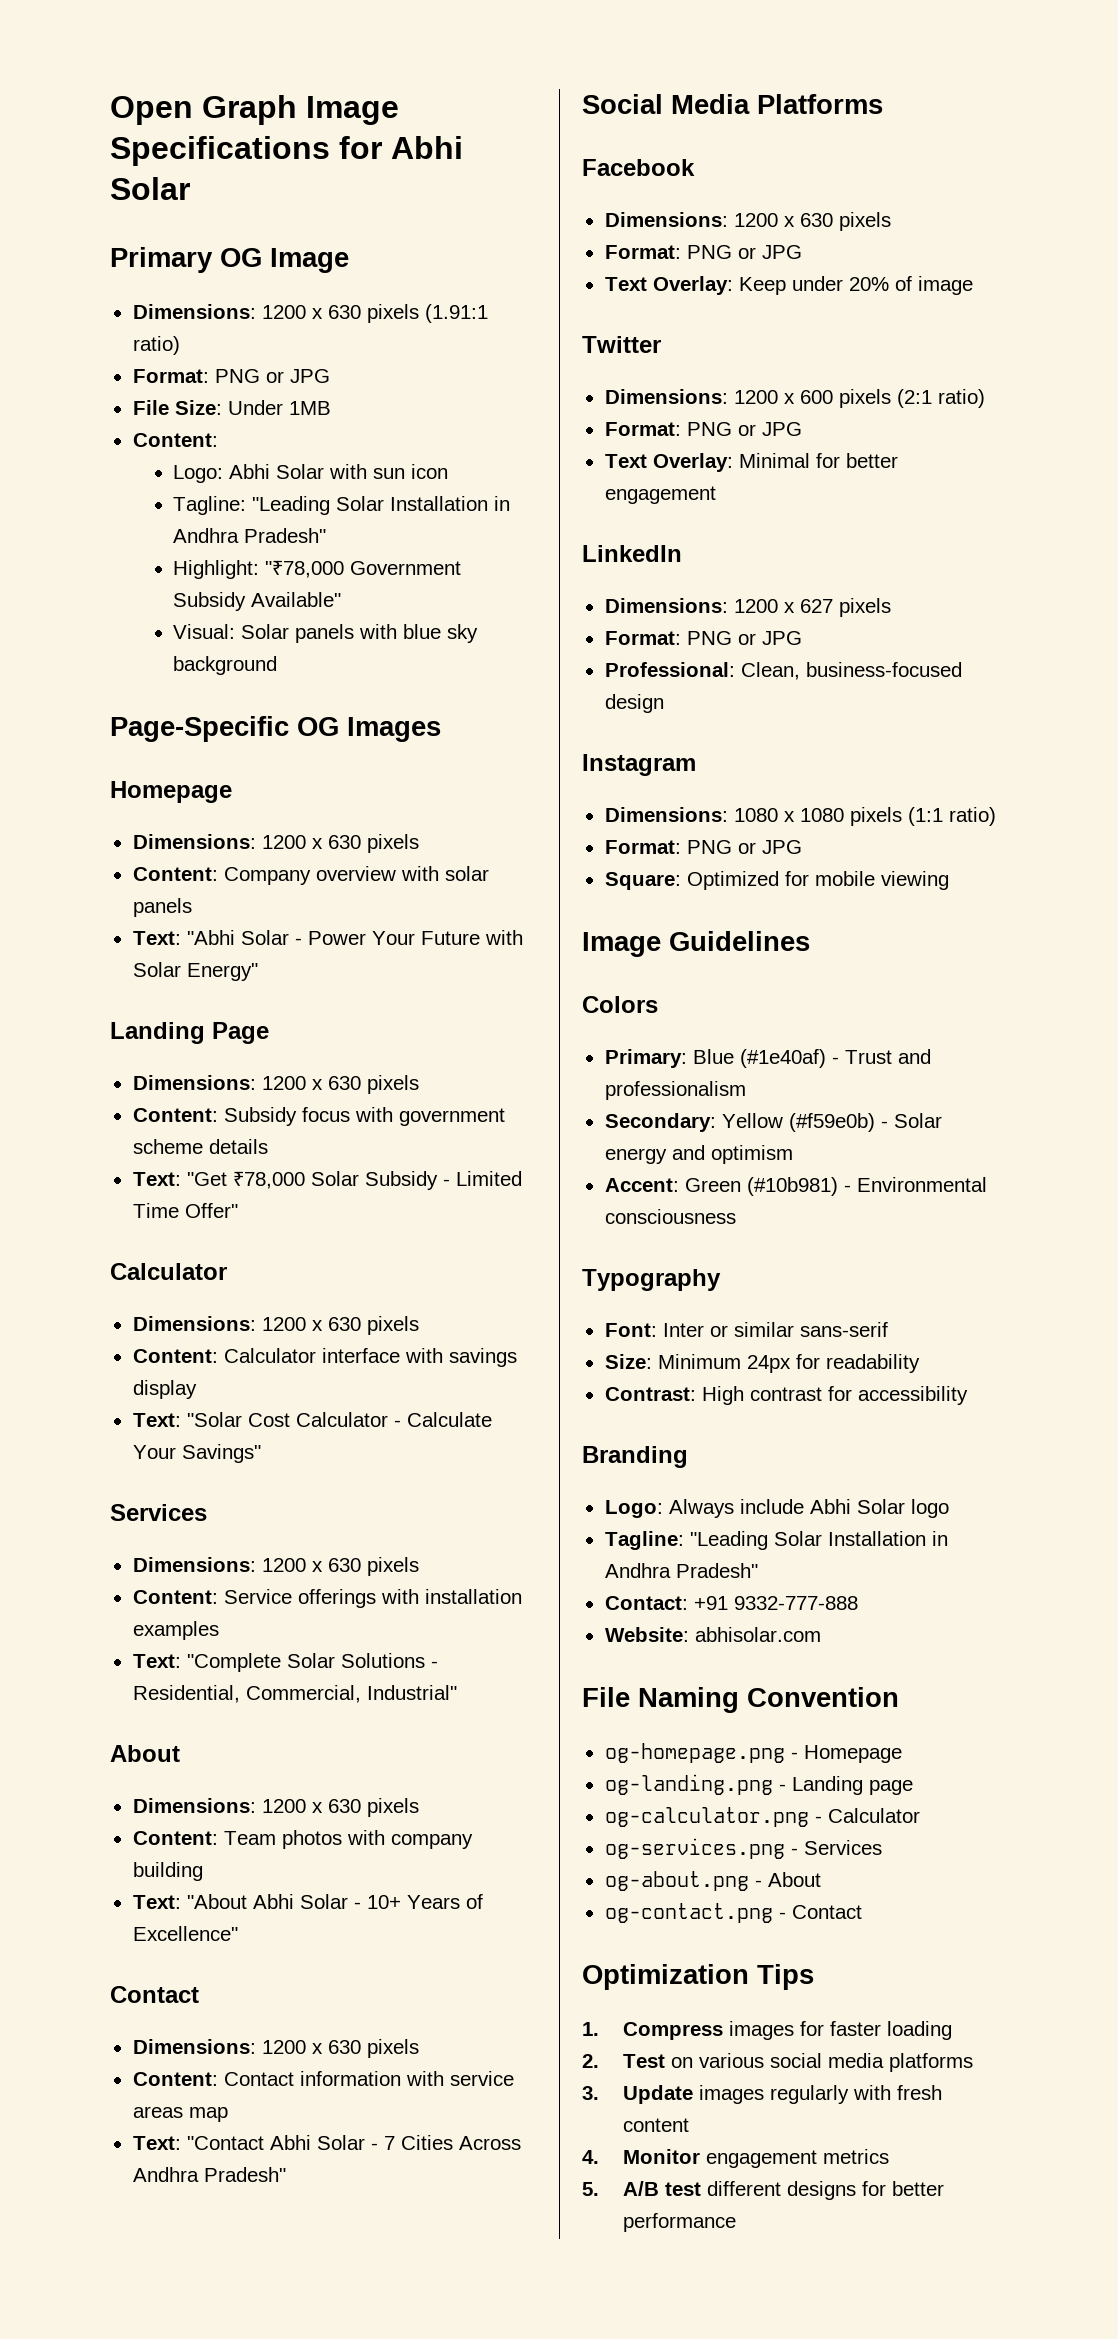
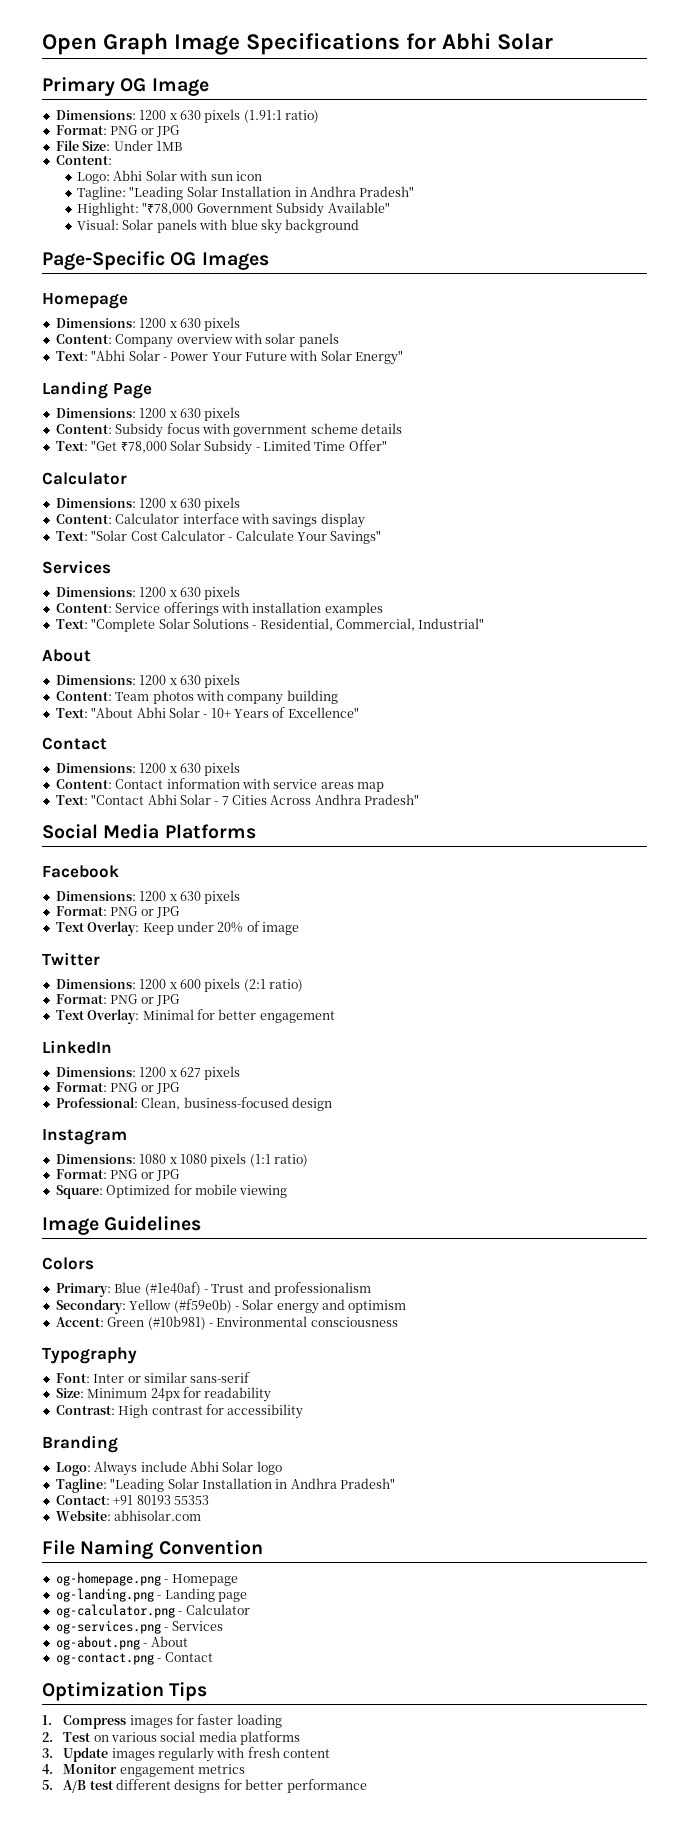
[733,1596,858,1610] 9332-777-888 -> [136,1495,209,1505] 80193 55353

